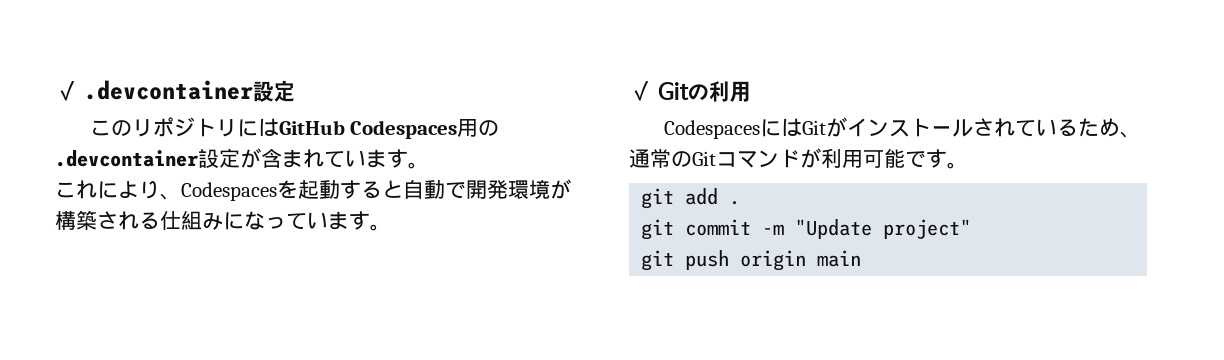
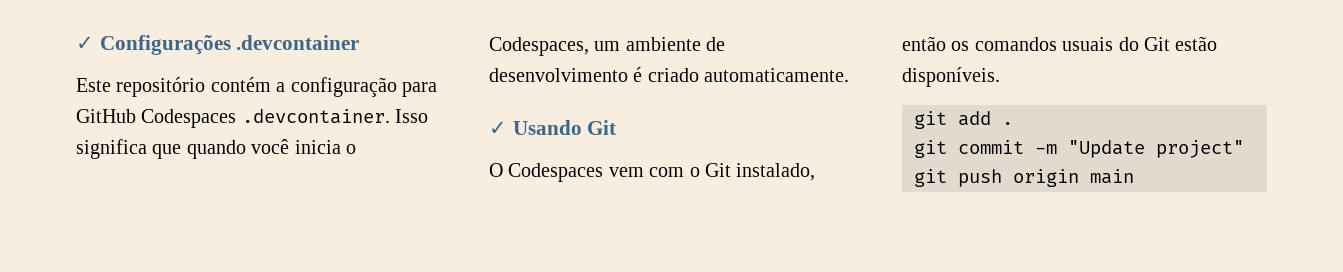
[55,80,296,102] [89,117,500,139] [55,148,429,169] [55,179,571,201] [55,210,391,231] [629,80,752,102] [663,117,1141,139] [629,148,968,169] ✓ .devcontainer設定 // このリポジトリにはGitHub Codespaces用の.devcontainer設定が含まれています。 // これにより、Codespacesを起動すると自動で開発環境が構築される仕組みになっています。 // ✓ Gitの利用 // CodespacesにはGitがインストールされているため、通常のGitコマンドが利用可能です。 -> [76,35,360,55] [76,77,437,97] [76,109,429,128] [76,139,356,159] [489,37,726,56] [489,67,850,82] [489,120,617,135] [489,163,816,182] [902,36,1218,51] [902,67,1000,87] ✓ Configurações .devcontainer // Este repositório contém a configuração para GitHub Codespaces .devcontainer. Isso significa que quando você inicia o Codespaces, um ambiente de desenvolvimento é criado automaticamente. // ✓ Usando Git // O Codespaces vem com o Git instalado, então os comandos usuais do Git estão disponíveis.

